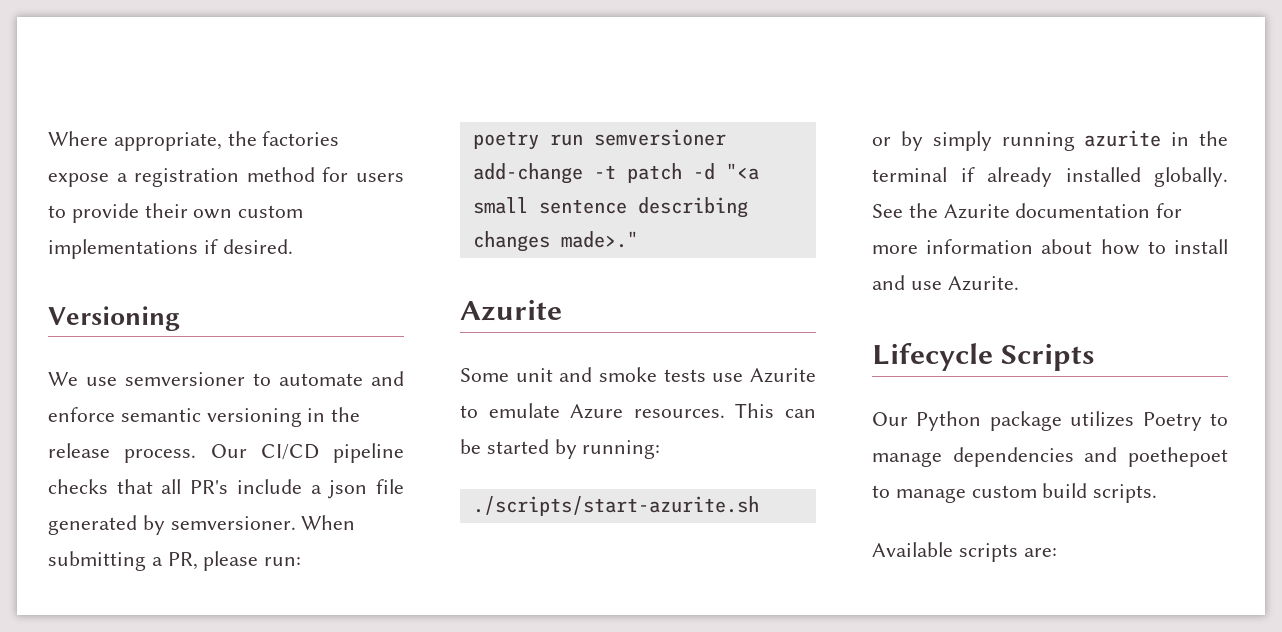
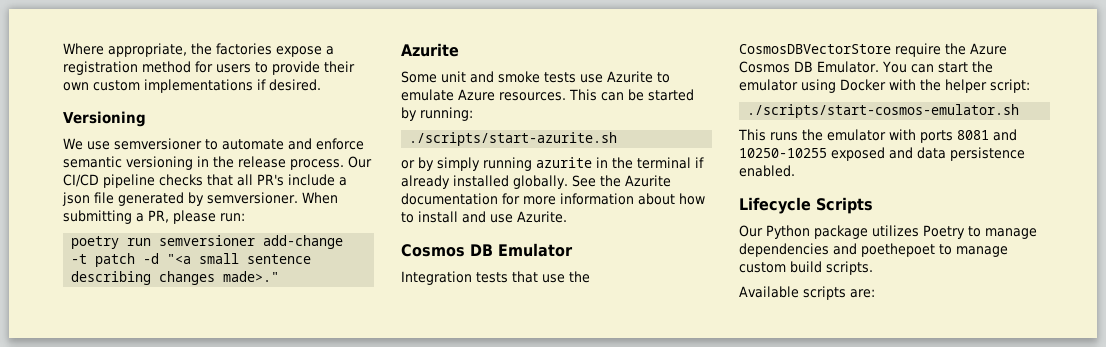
(1019, 283) none -> [401,243,573,257] [401,271,590,285] [739,43,1007,57] [739,61,993,73] [739,79,1030,93] [747,104,1020,118] [738,129,1017,143] [739,147,1025,161] [739,165,795,177] // Cosmos DB Emulator // Integration tests that use the CosmosDBVectorStore require the Azure Cosmos DB Emulator. You can start the emulator using Docker with the helper script: // ./scripts/start-cosmos-emulator.sh // This runs the emulator with ports 8081 and 10250-10255 exposed and data persistence enabled.

